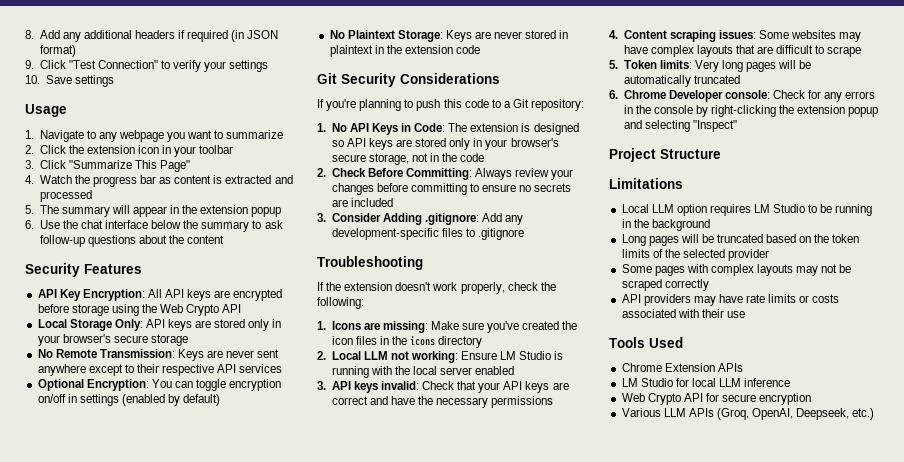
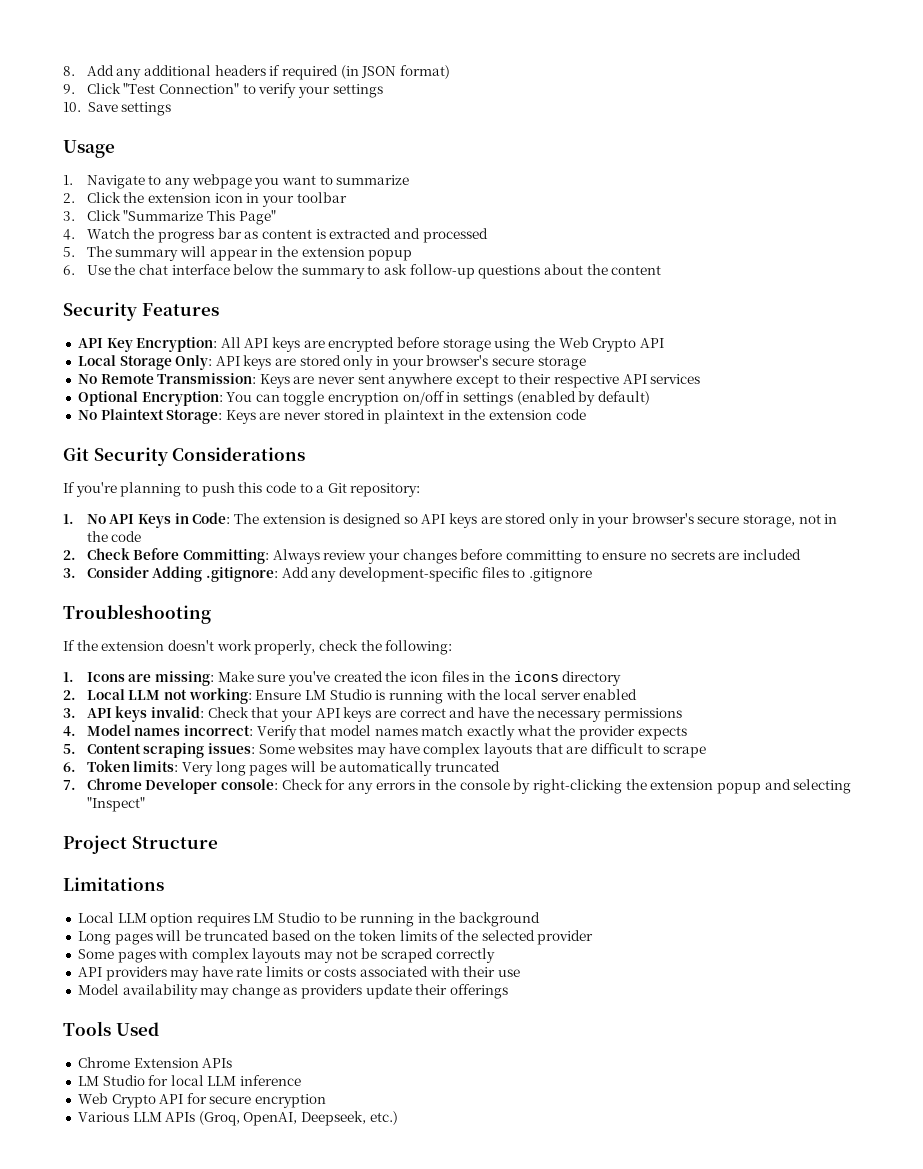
(618, 34) none -> [86,724,687,740] [63,744,76,754] Model names incorrect: Verify that model names match exactly what the provider expects // 5.
[609,60,618,69] 5. -> [63,762,76,772] 6.
[609,90,618,99] 6. -> [63,780,76,790] 7.
(745, 314) none -> [77,984,509,999] // Model availability may change as providers update their offerings

